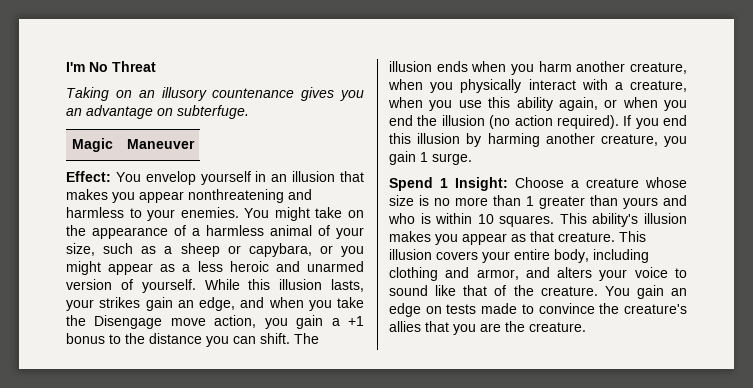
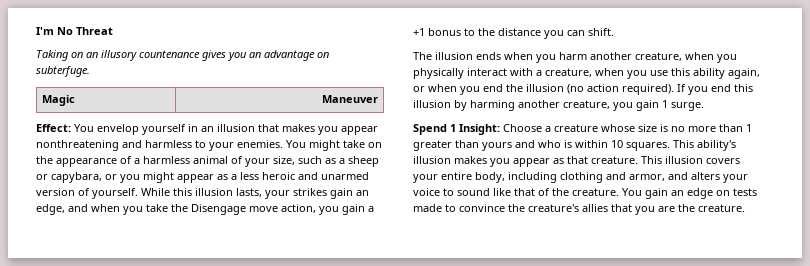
(290, 338) none -> (614, 32) //

